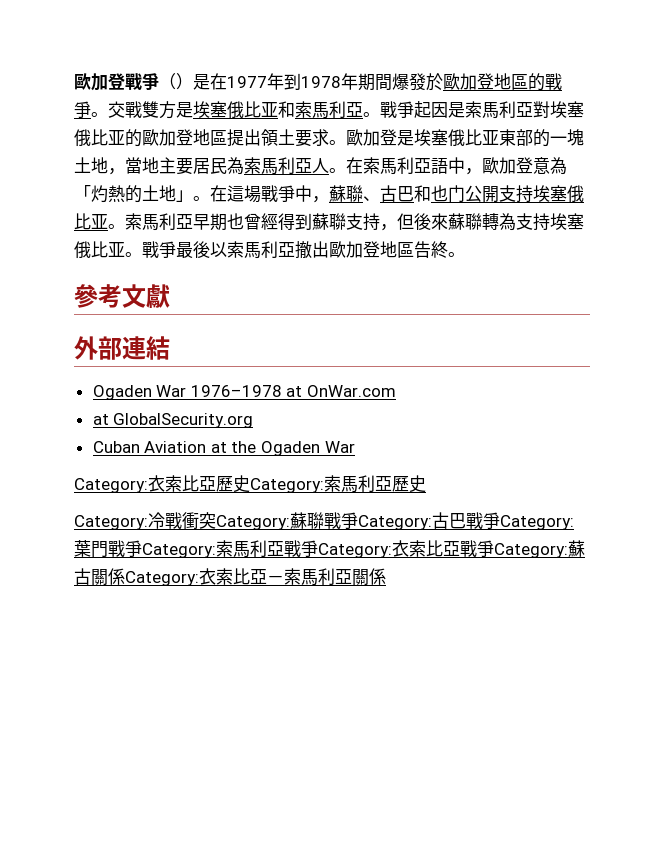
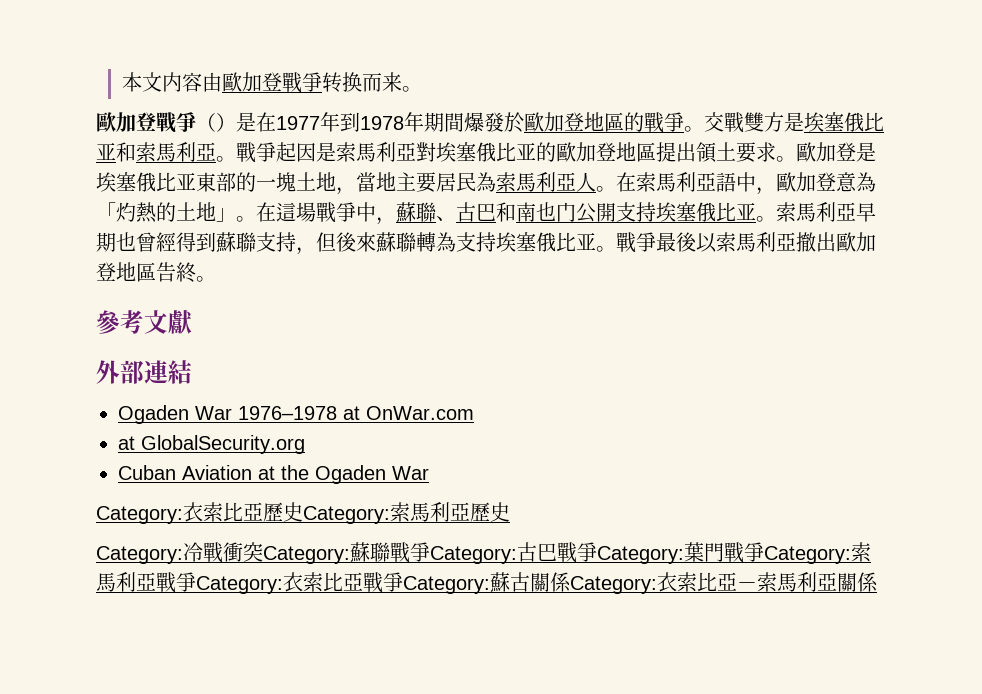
(74, 81) none -> [121,72,422,93] 本文内容由歐加登戰爭转换而来。 //
(431, 193) none -> [516,202,536,222] 南

